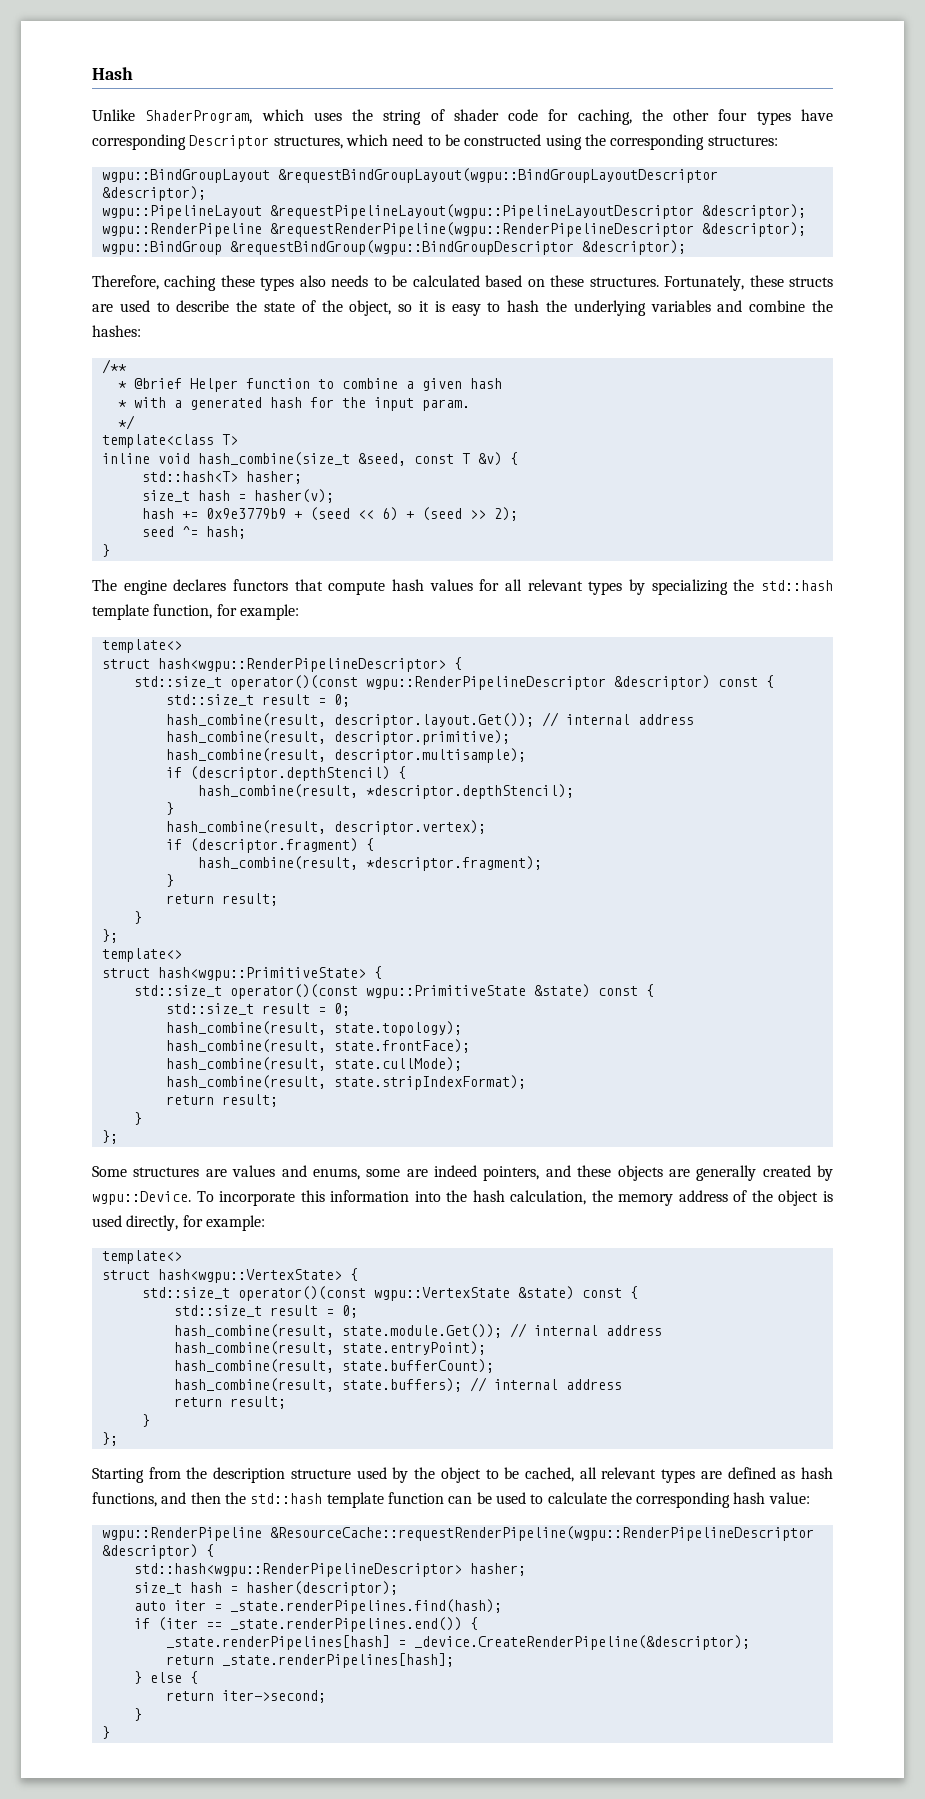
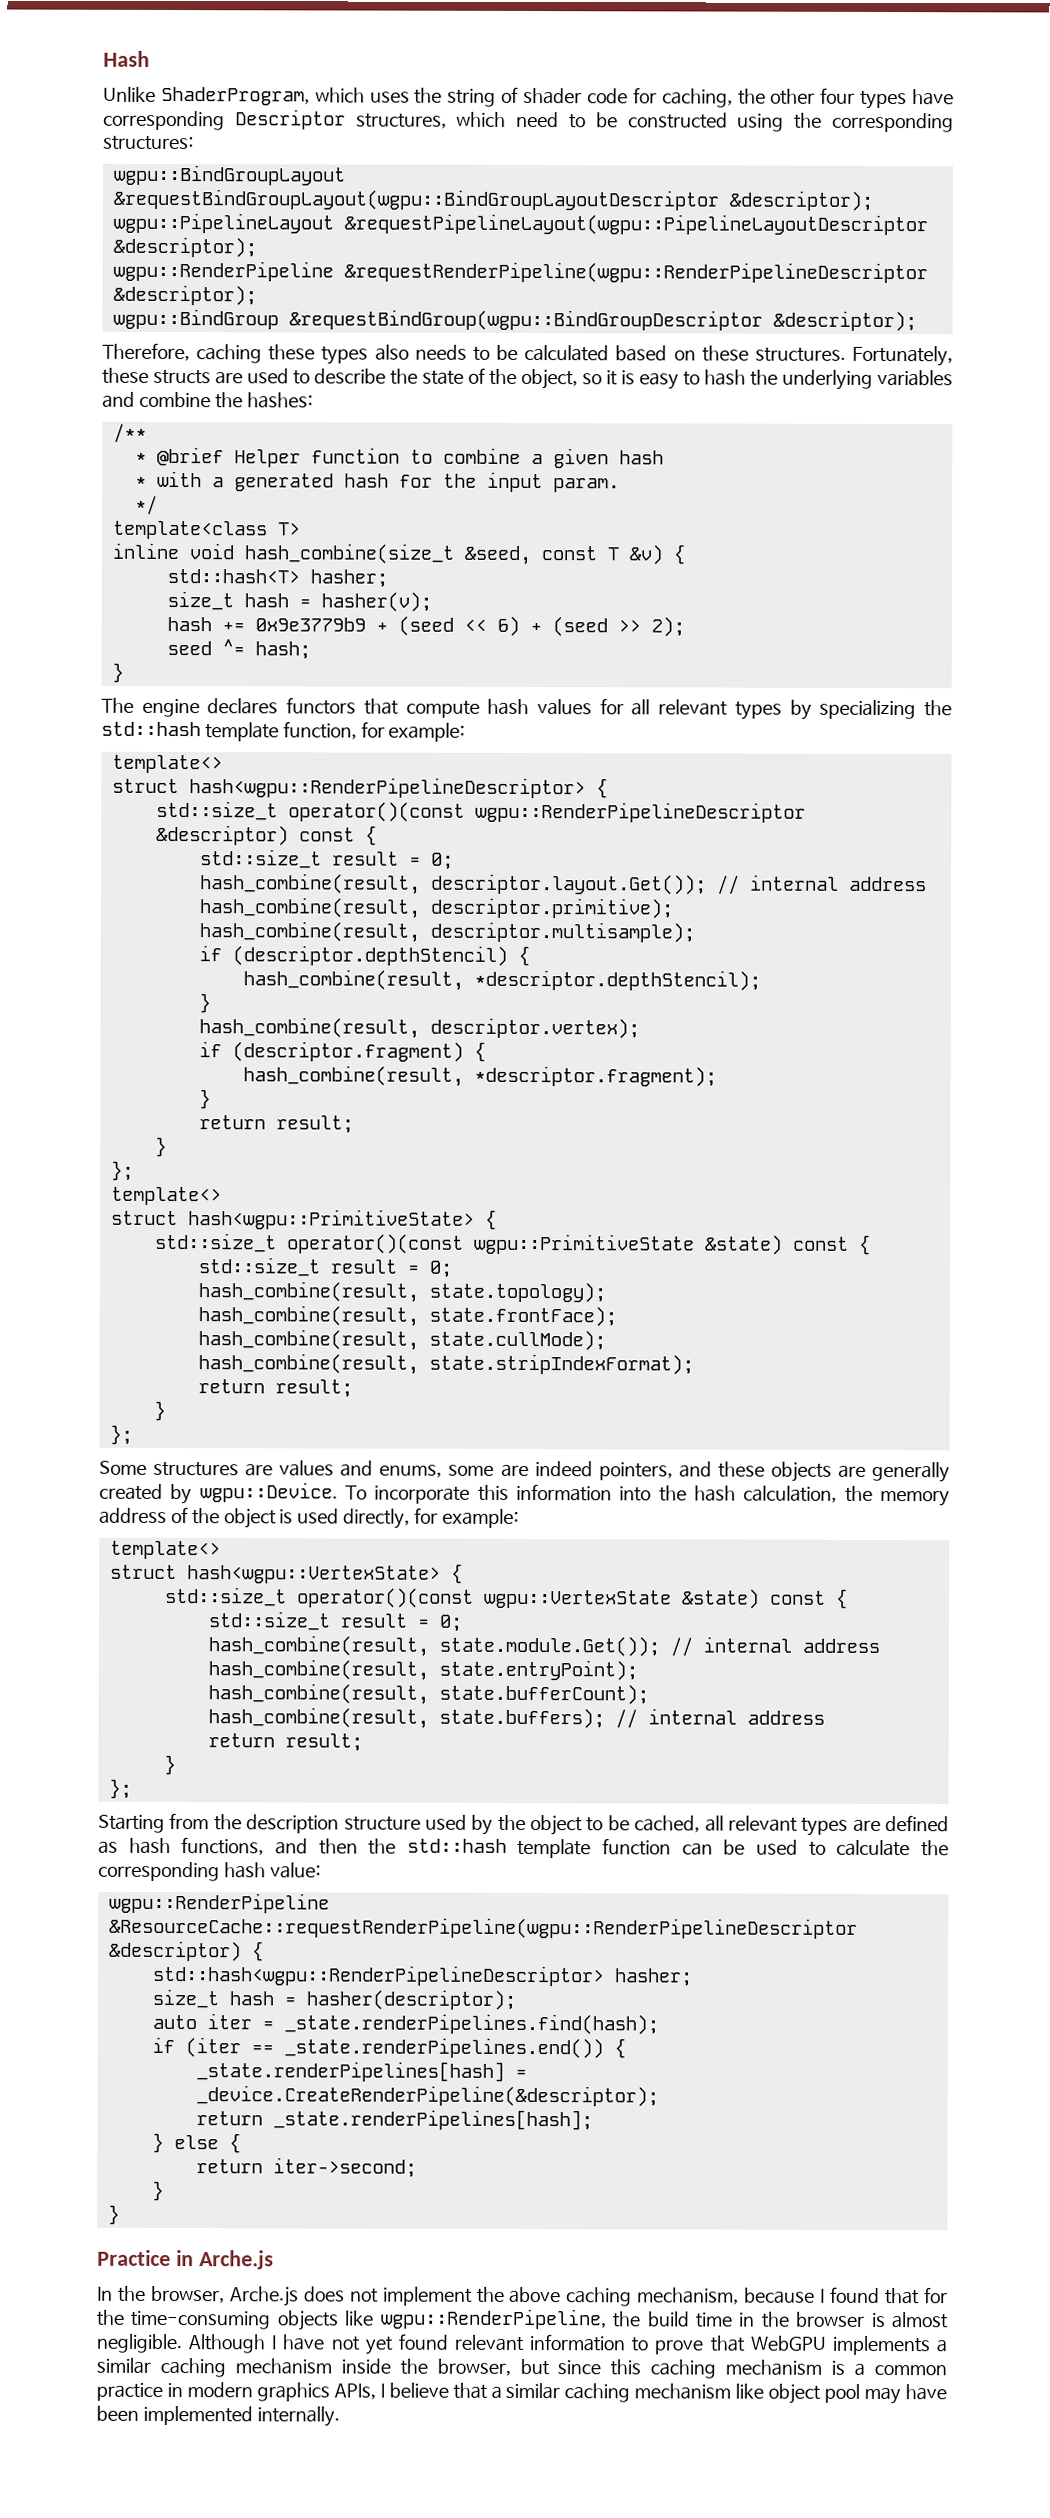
(110, 1732) none -> [97,2249,274,2270] [97,2285,949,2307] [97,2308,949,2331] [96,2333,947,2356] [96,2357,947,2379] [96,2382,947,2405] [96,2405,340,2427] // Practice in Arche.js // In the browser, Arche.js does not implement the above caching mechanism, because I found that for the time-consuming objects like wgpu::RenderPipeline, the build time in the browser is almost negligible. Although I have not yet found relevant information to prove that WebGPU implements a similar caching mechanism inside the browser, but since this caching mechanism is a common practice in modern graphics APIs, I believe that a similar caching mechanism like object pool may have been implemented internally.

